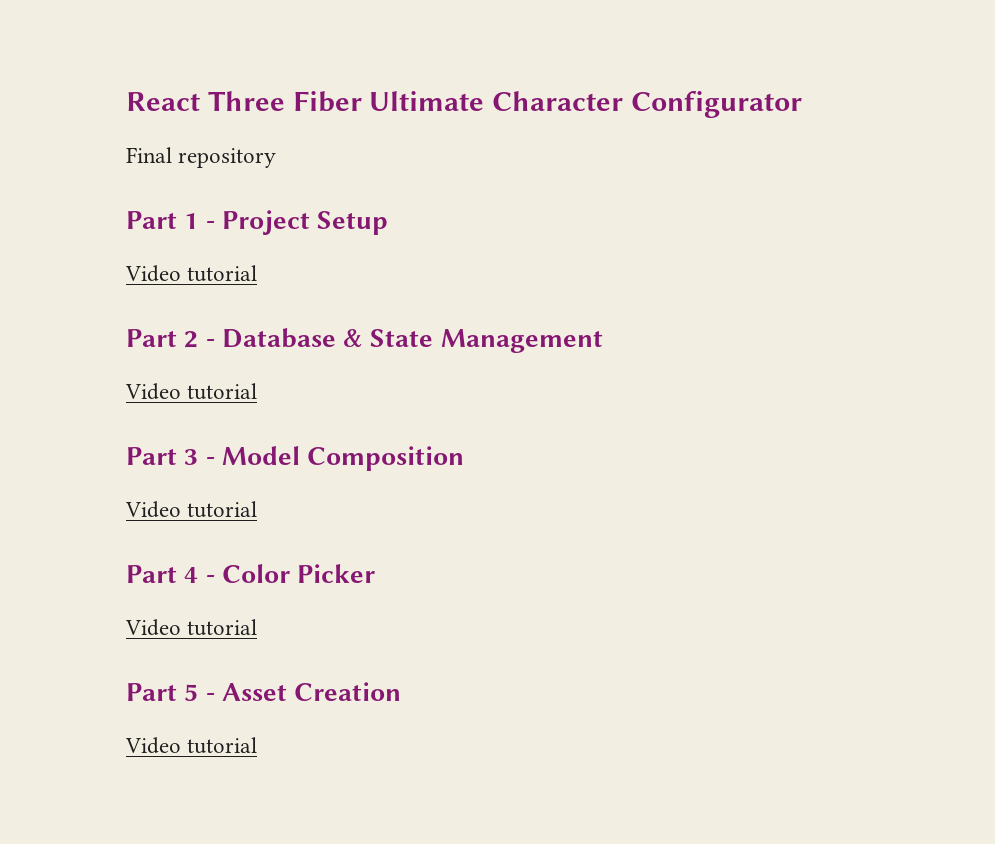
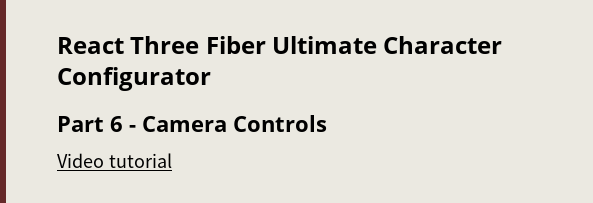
[126,147,277,168] [126,210,389,235] [125,265,258,282] [126,328,603,353] [125,383,258,400] [126,446,465,471] [125,501,258,518] [126,564,376,583] [125,619,258,636] [126,682,402,701] // Final repository // Part 1 - Project Setup // Video tutorial // Part 2 - Database & State Management // Video tutorial // Part 3 - Model Composition // Video tutorial // Part 4 - Color Picker // Video tutorial // Part 5 - Asset Creation -> [57,115,327,132] // Part 6 - Camera Controls

